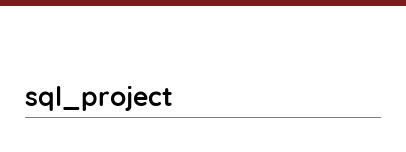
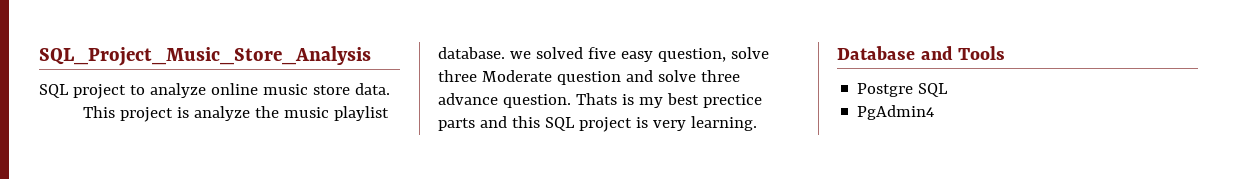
[25,85,173,111] sql_project -> [39,46,371,66] [39,83,390,99] [83,106,390,122] [438,47,769,62] [438,70,740,85] [438,93,762,108] [438,116,757,132] [837,46,1006,60] [857,83,949,97] [857,105,935,120] SQL_Project_Music_Store_Analysis // SQL project to analyze online music store data. // This project is analyze the music playlist database. we solved five easy question, solve three Moderate question and solve three advance question. Thats is my best prectice parts and this SQL project is very learning. // Database and Tools // Postgre SQL // PgAdmin4

